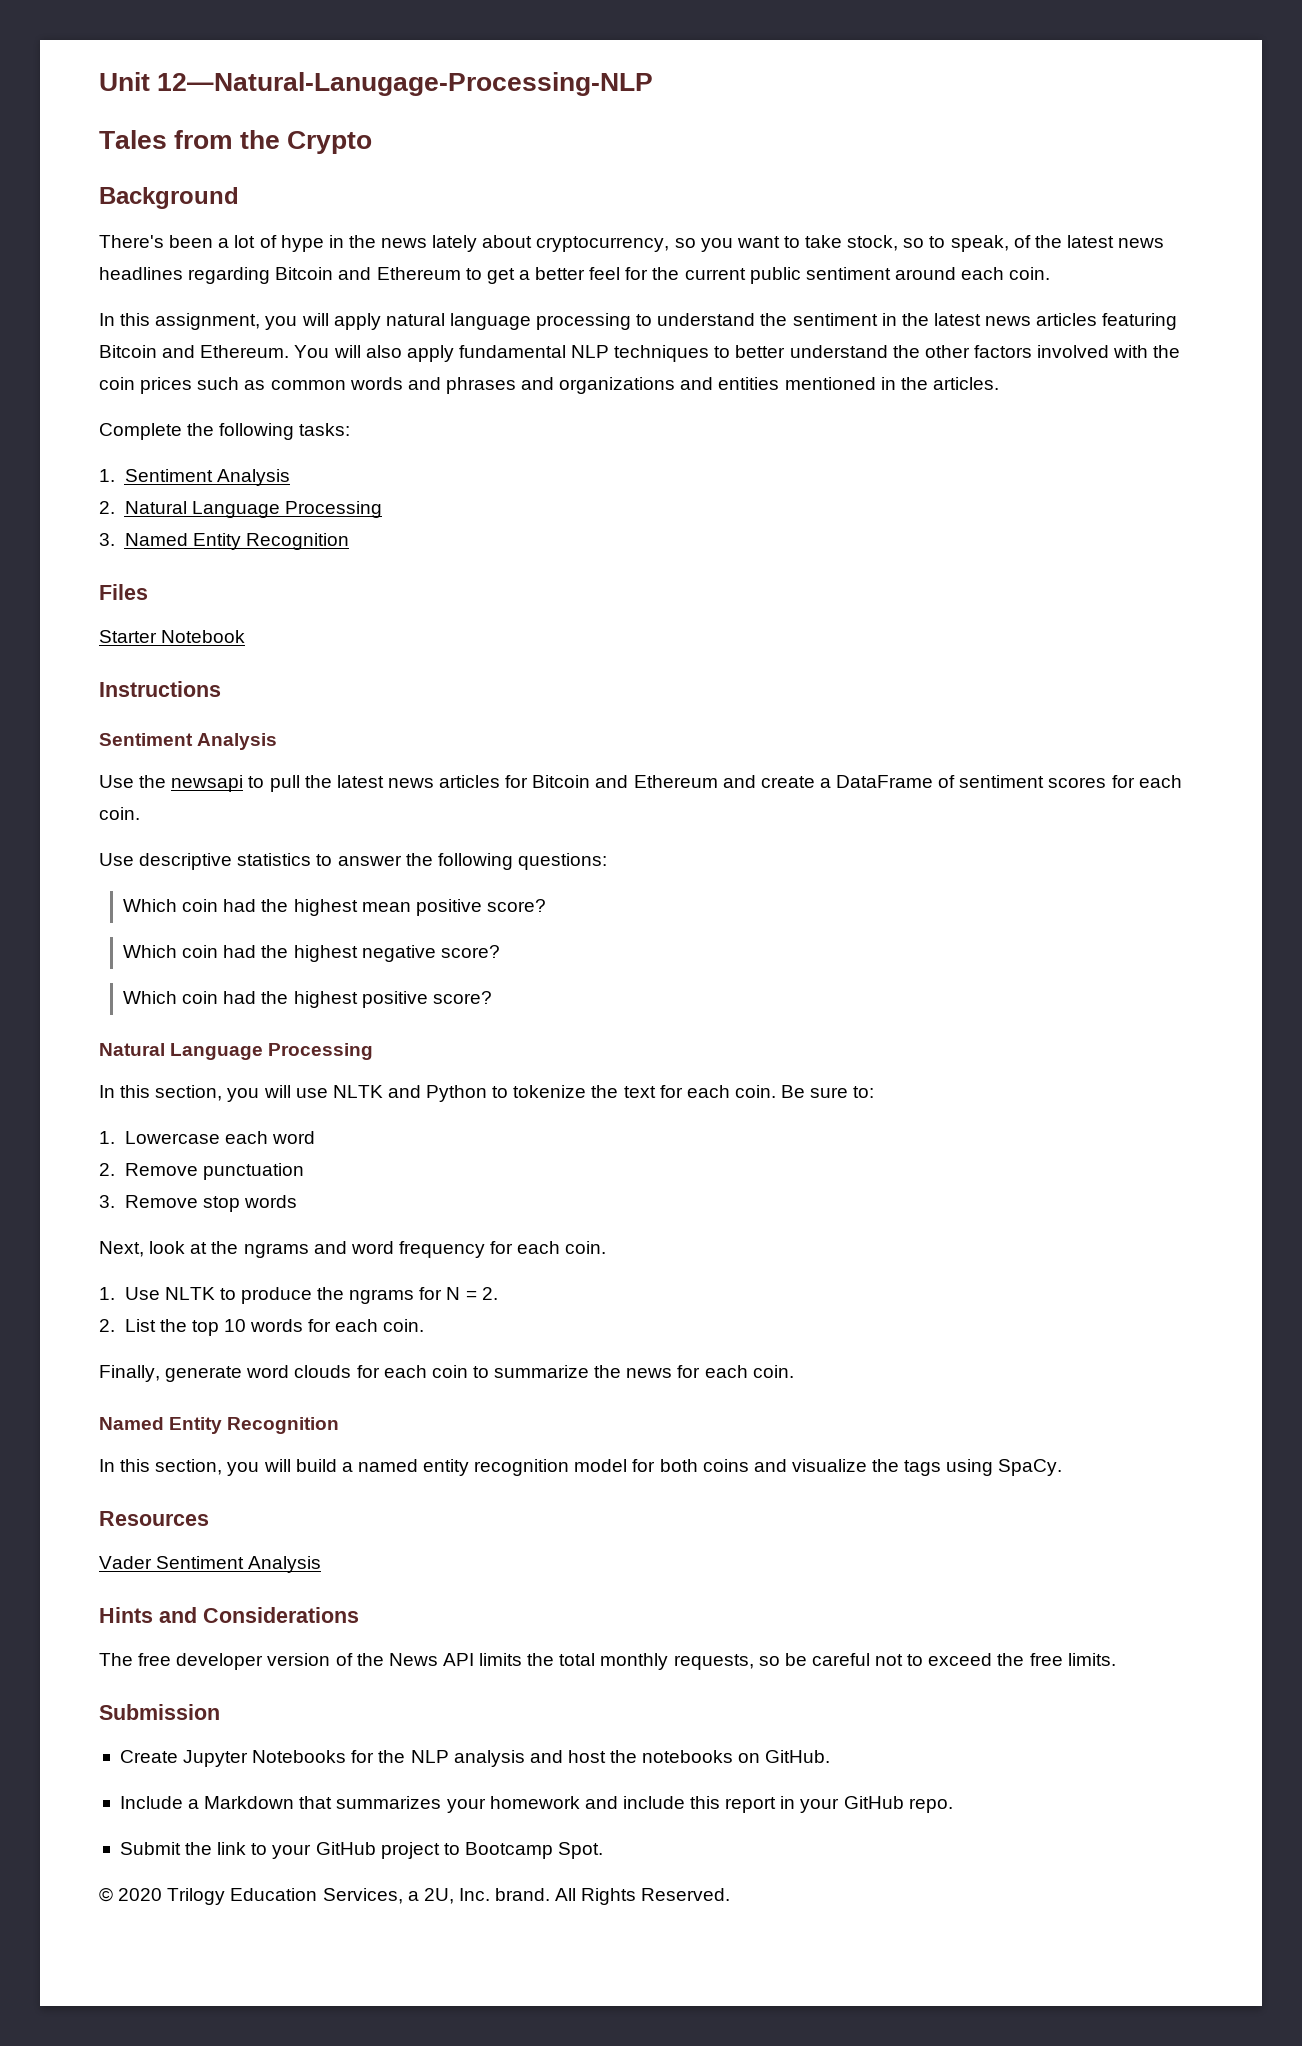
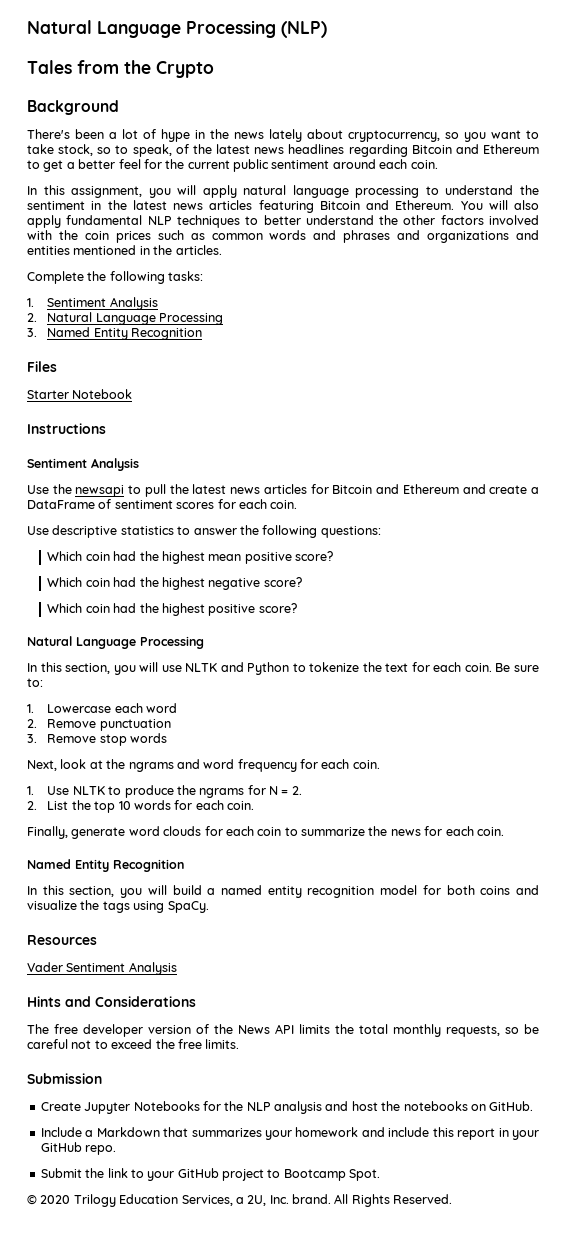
[99,72,654,96] Unit 12—Natural-Lanugage-Processing-NLP -> [27,20,327,38] Natural Language Processing (NLP)

